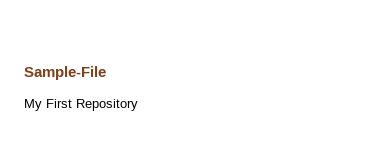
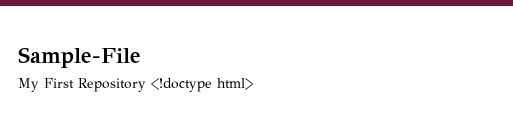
(138, 105) none -> [151,78,253,92] <!doctype html>

